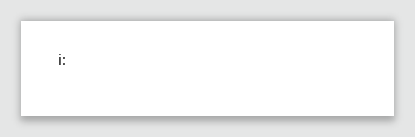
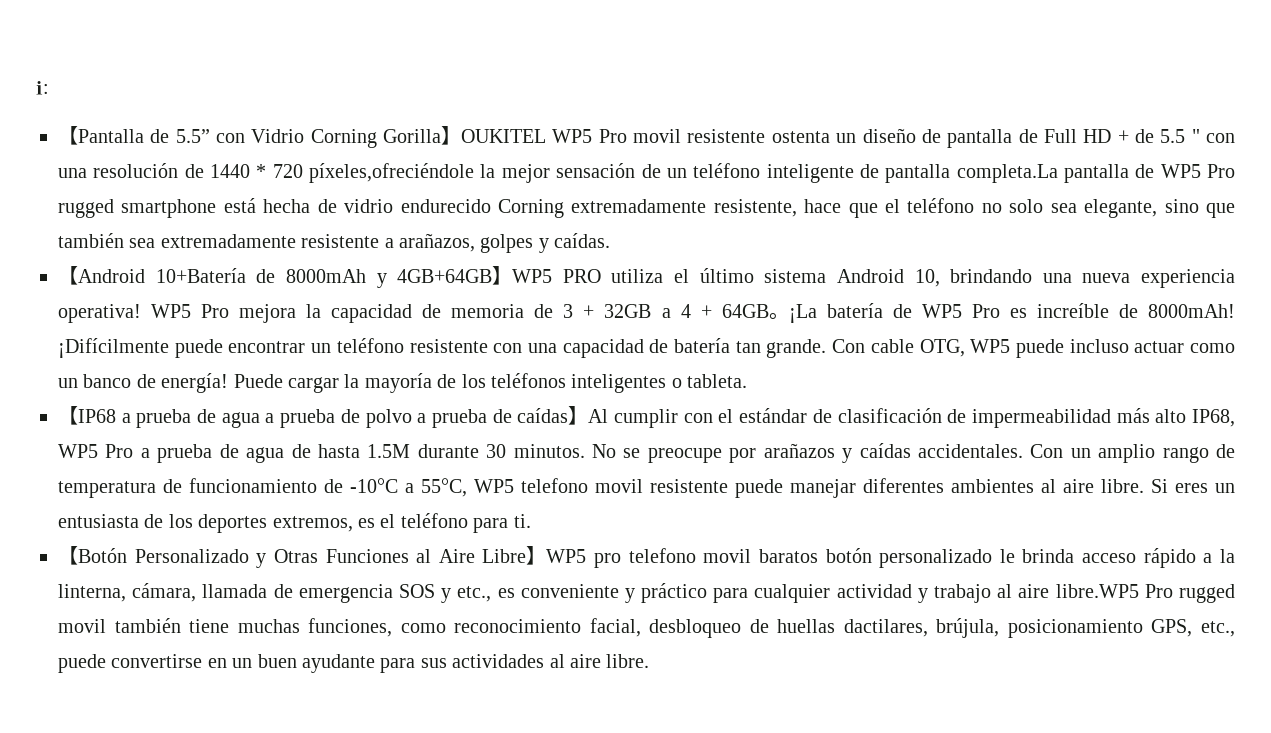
(66, 59) none -> [58,126,1235,148] [58,163,1235,183] [58,198,1236,218] [58,233,611,253] [58,266,1235,288] [58,303,1235,323] [58,338,1236,358] [58,373,748,393] [58,406,1235,428] [58,443,1235,463] [58,478,1235,498] [58,513,531,533] [58,546,1235,568] [58,583,1235,603] [58,618,1235,638] [58,654,650,673] // 【Pantalla de 5.5” con Vidrio Corning Gorilla】OUKITEL WP5 Pro movil resistente ostenta un diseño de pantalla de Full HD + de 5.5 " con una resolución de 1440 * 720 píxeles,ofreciéndole la mejor sensación de un teléfono inteligente de pantalla completa.La pantalla de WP5 Pro rugged smartphone está hecha de vidrio endurecido Corning extremadamente resistente, hace que el teléfono no solo sea elegante, sino que también sea extremadamente resistente a arañazos, golpes y caídas. // 【Android 10+Batería de 8000mAh y 4GB+64GB】WP5 PRO utiliza el último sistema Android 10, brindando una nueva experiencia operativa! WP5 Pro mejora la capacidad de memoria de 3 + 32GB a 4 + 64GB。¡La batería de WP5 Pro es increíble de 8000mAh! ¡Difícilmente puede encontrar un teléfono resistente con una capacidad de batería tan grande. Con cable OTG, WP5 puede incluso actuar como un banco de energía! Puede cargar la mayoría de los teléfonos inteligentes o tableta. // 【IP68 a prueba de agua a prueba de polvo a prueba de caídas】Al cumplir con el estándar de clasificación de impermeabilidad más alto IP68, WP5 Pro a prueba de agua de hasta 1.5M durante 30 minutos. No se preocupe por arañazos y caídas accidentales. Con un amplio rango de temperatura de funcionamiento de -10°C a 55°C, WP5 telefono movil resistente puede manejar diferentes ambientes al aire libre. Si eres un entusiasta de los deportes extremos, es el teléfono para ti. // 【Botón Personalizado y Otras Funciones al Aire Libre】WP5 pro telefono movil baratos botón personalizado le brinda acceso rápido a la linterna, cámara, llamada de emergencia SOS y etc., es conveniente y práctico para cualquier actividad y trabajo al aire libre.WP5 Pro rugged movil también tiene muchas funciones, como reconocimiento facial, desbloqueo de huellas dactilares, brújula, posicionamiento GPS, etc., puede convertirse en un buen ayudante para sus actividades al aire libre.

